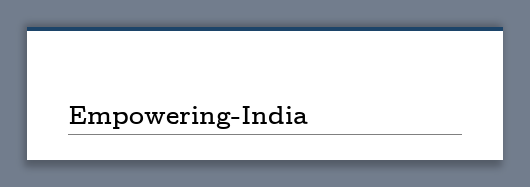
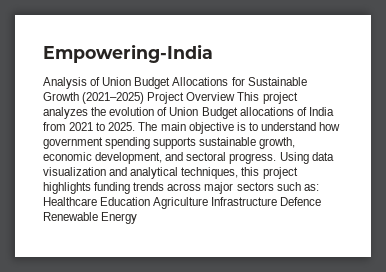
(308, 117) none -> [43,77,307,89] [43,92,298,104] [43,107,334,119] [43,122,341,134] [43,137,296,149] [43,152,334,164] [43,167,298,179] [43,182,319,194] [43,197,322,209] [43,212,138,224] // Analysis of Union Budget Allocations for Sustainable Growth (2021–2025) Project Overview This project analyzes the evolution of Union Budget allocations of India from 2021 to 2025. The main objective is to understand how government spending supports sustainable growth, economic development, and sectoral progress. Using data visualization and analytical techniques, this project highlights funding trends across major sectors such as: Healthcare Education Agriculture Infrastructure Defence Renewable Energy

